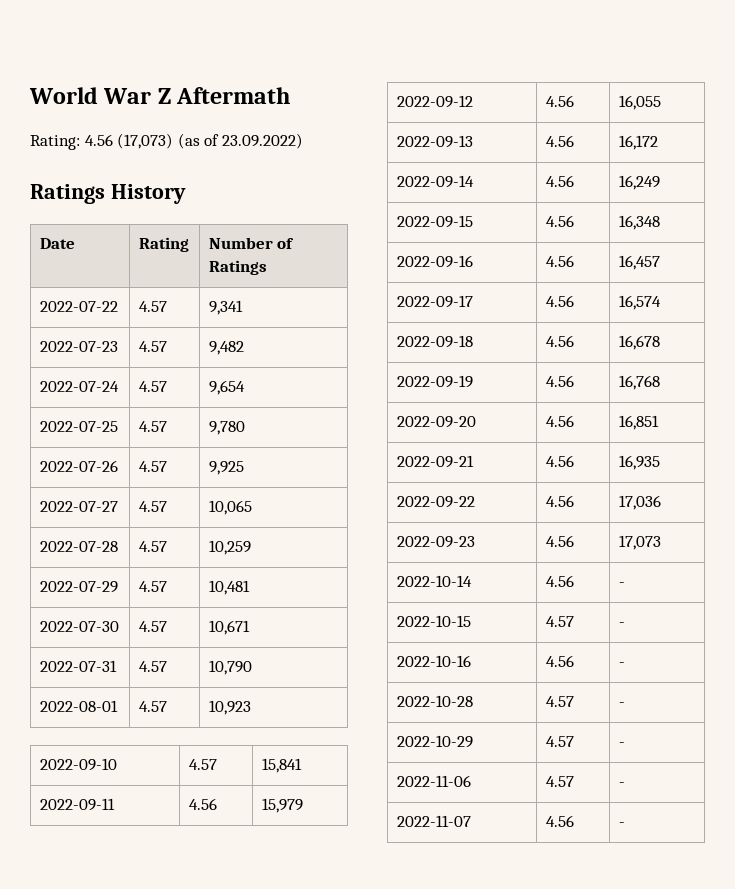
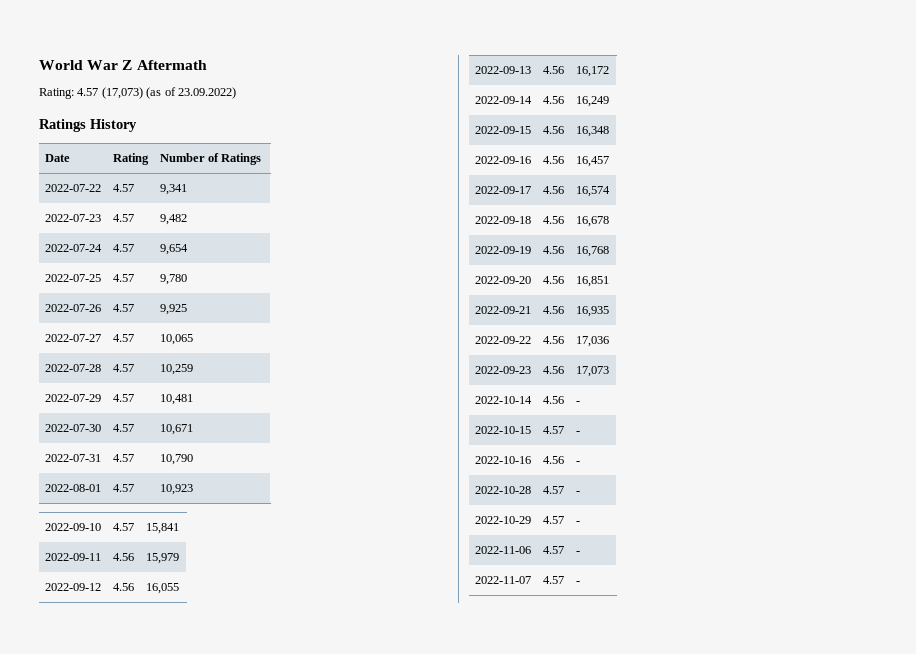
[84,134,113,146] 4.56 -> [77,88,99,96] 4.57
[545,815,574,827] 4.56 -> [542,576,564,584] 4.57

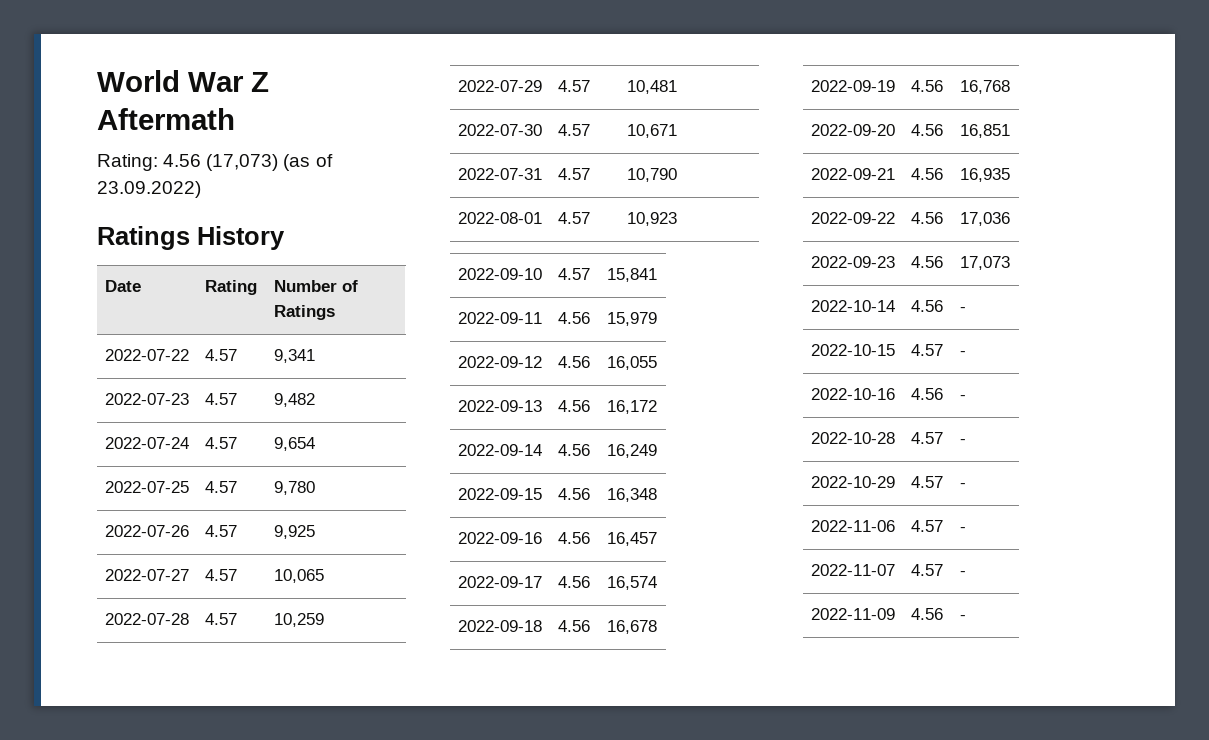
[77,88,99,96] 4.57 -> [163,154,202,167] 4.56
(580, 582) none -> [810,608,895,620] [910,608,943,620] [959,615,966,620] // 2022-11-09 | 4.56 | -

